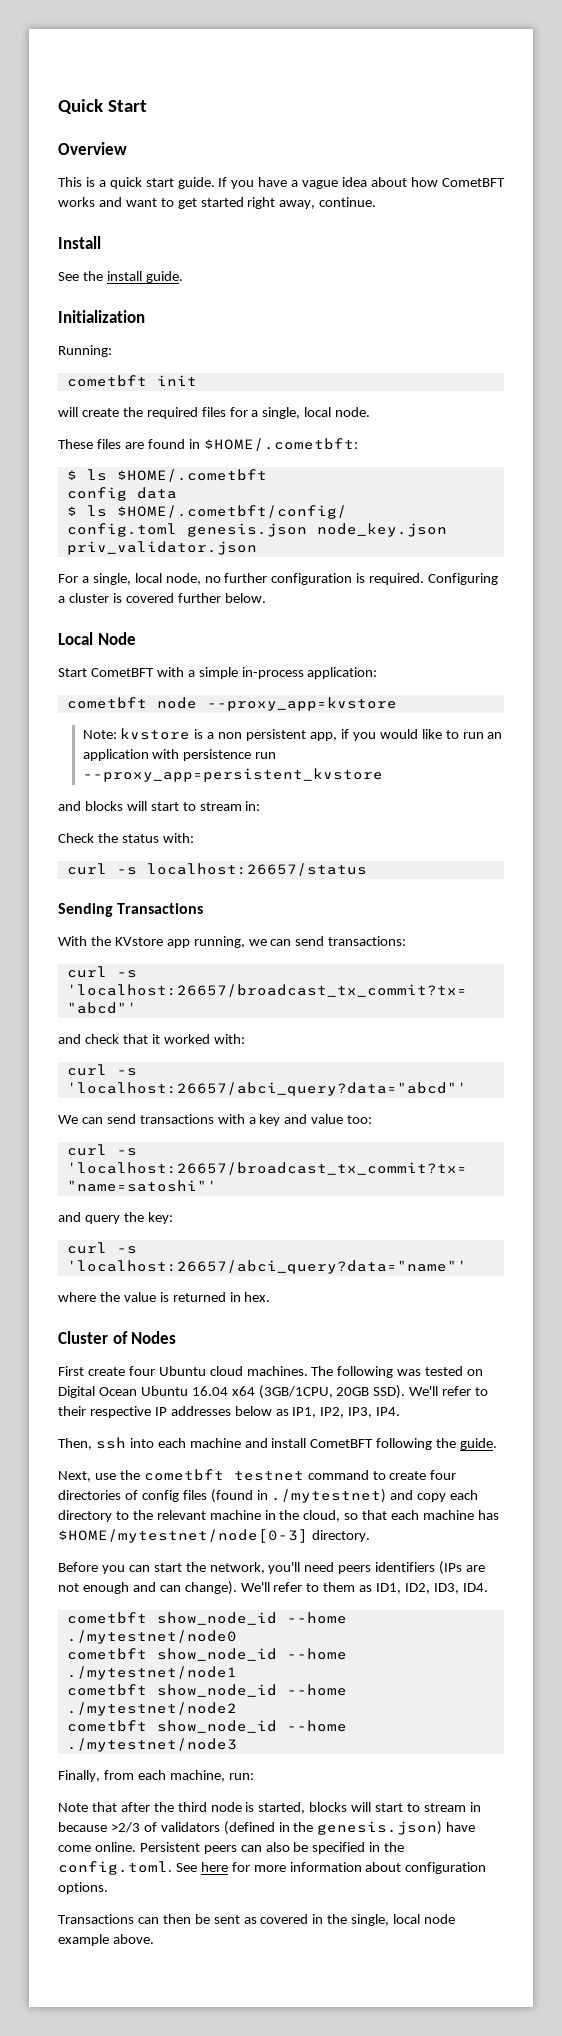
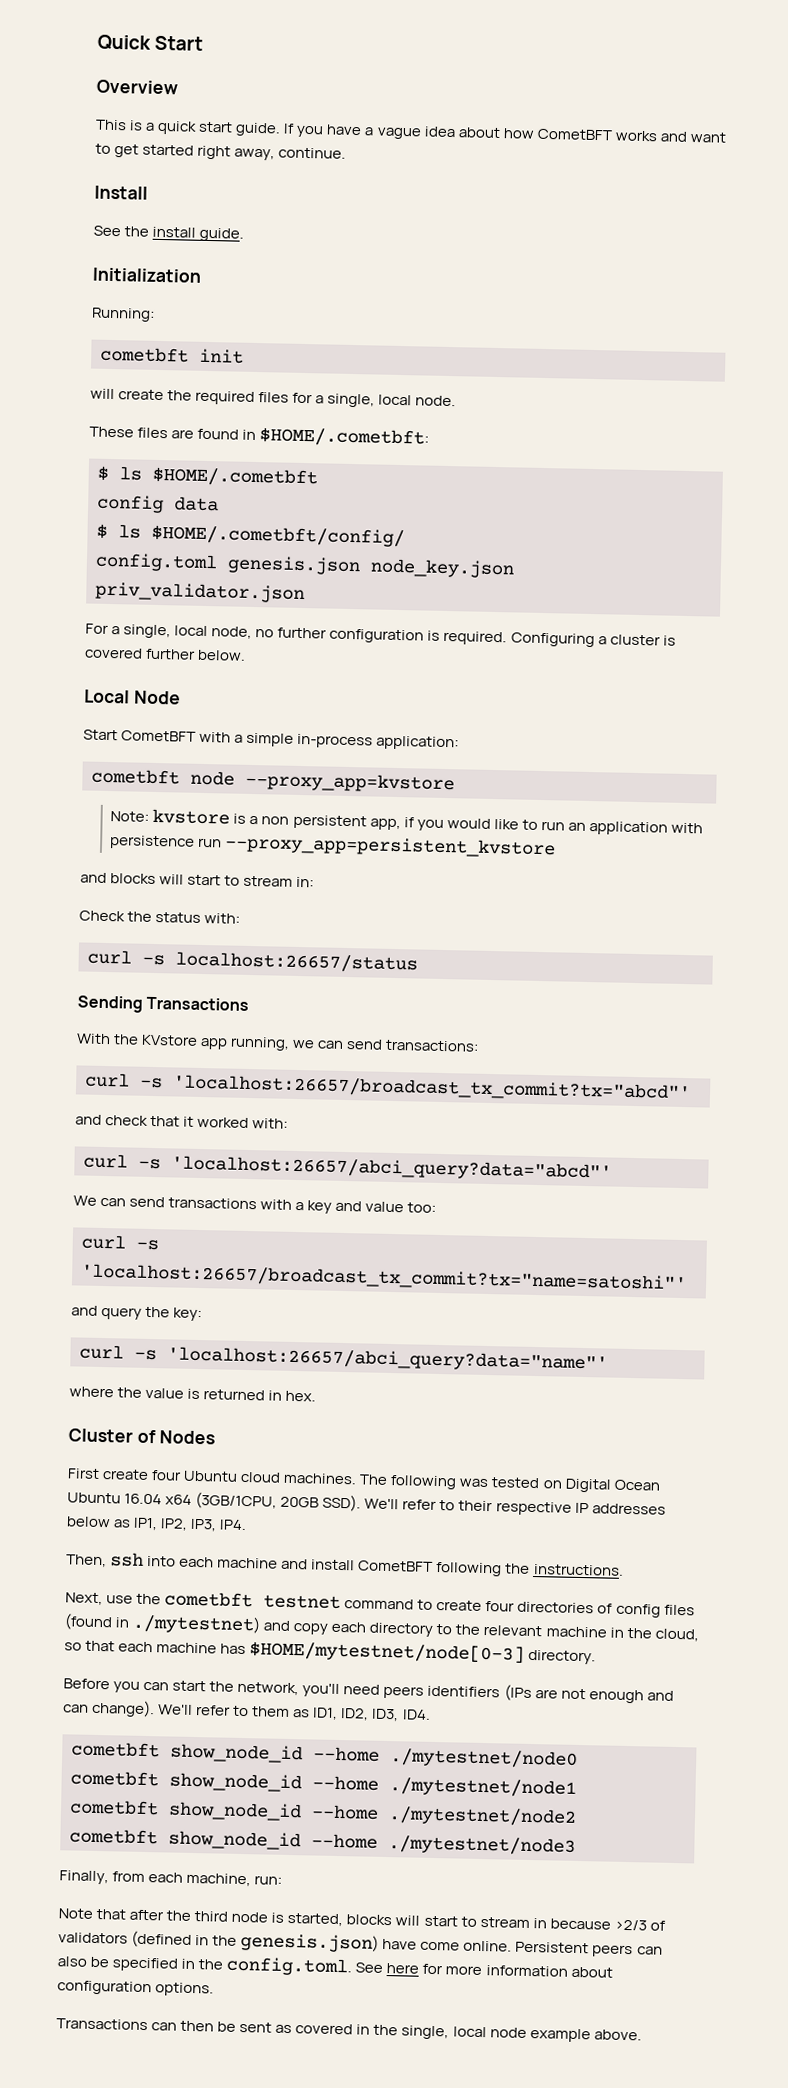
[460,1438,498,1450] guide. -> [533,1564,624,1576] instructions.

